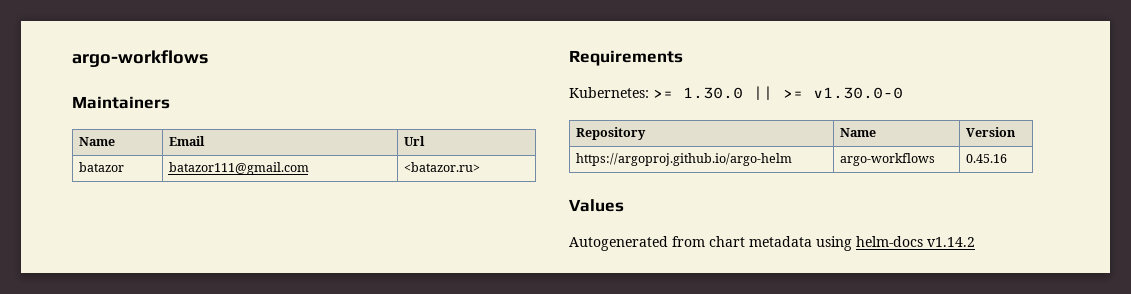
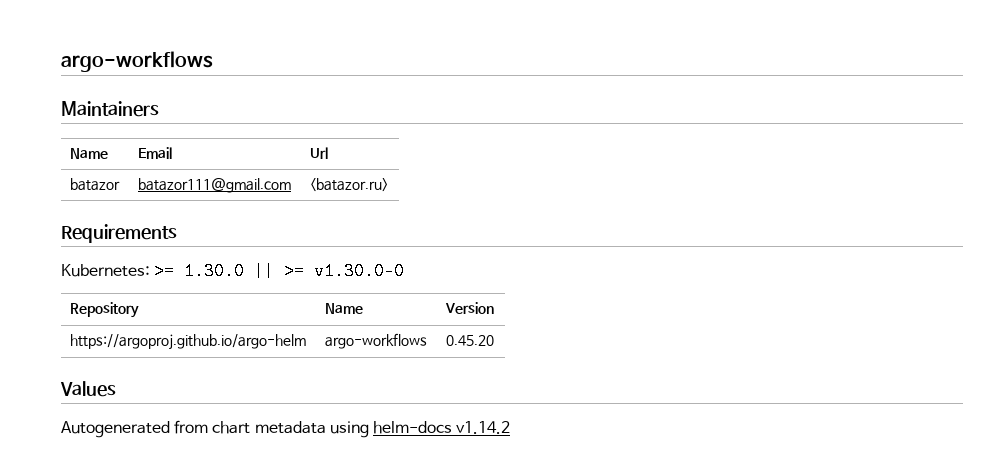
[965,154,1007,163] 0.45.16 -> [446,335,495,346] 0.45.20

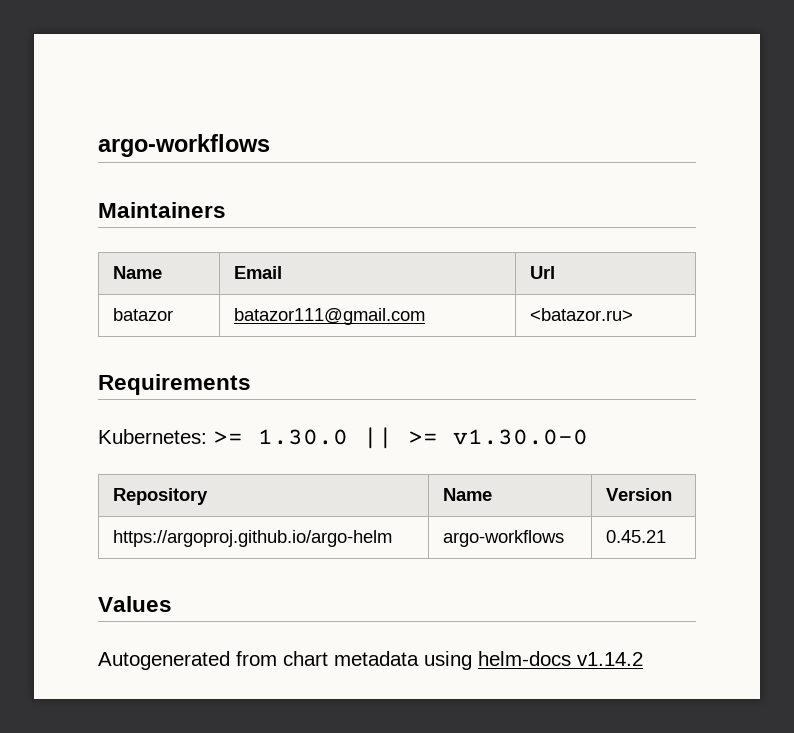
[446,335,495,346] 0.45.20 -> [606,530,667,543] 0.45.21

